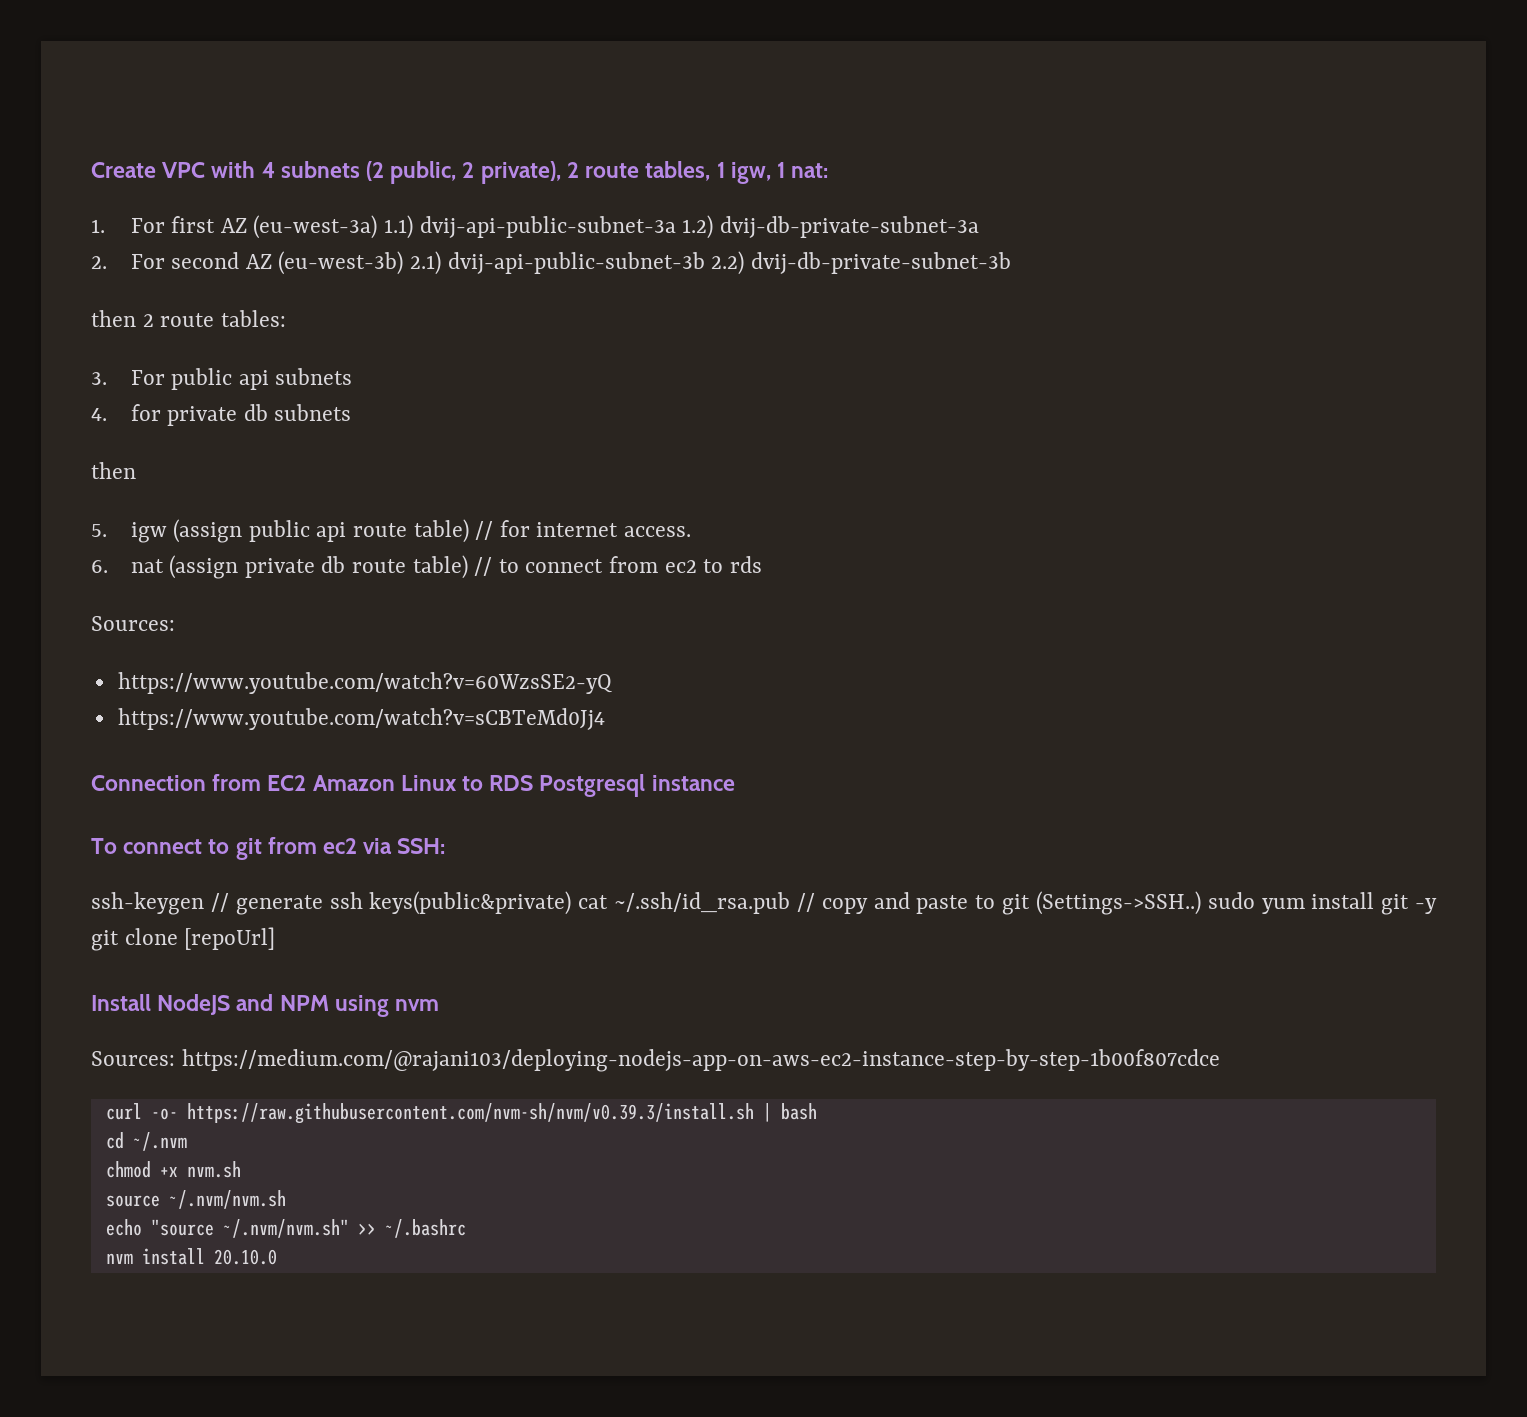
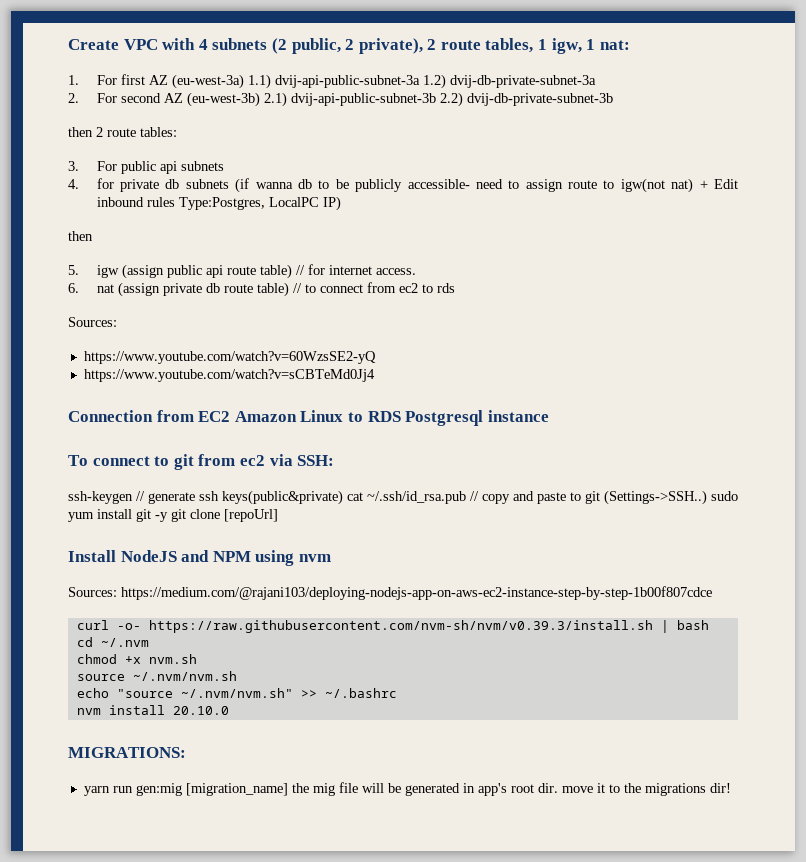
(352, 412) none -> [235,178,739,193] [96,196,341,211] (if wanna db to be publicly accessible- need to assign route to igw(not nat) + Edit inbound rules Type:Postgres, LocalPC IP)
(277, 1257) none -> [68,747,186,758] [83,782,731,796] // MIGRATIONS: // yarn run gen:mig [migration_name] the mig file will be generated in app's root dir. move it to the migrations dir!

